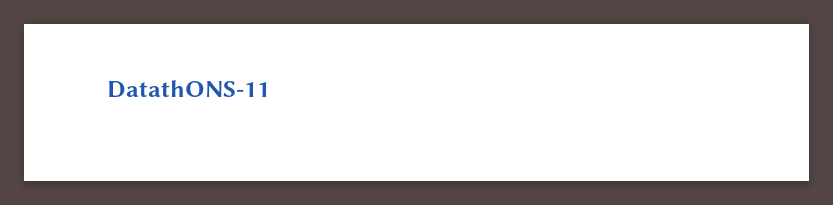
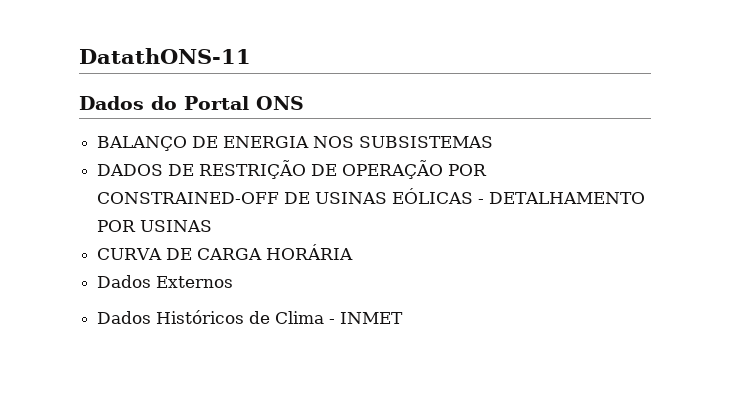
(270, 89) none -> [79,96,304,110] [97,136,494,151] [97,160,488,179] [97,188,646,204] [97,220,213,232] [97,244,354,260] [97,275,234,288] [97,310,404,324] // Dados do Portal ONS // BALANÇO DE ENERGIA NOS SUBSISTEMAS // DADOS DE RESTRIÇÃO DE OPERAÇÃO POR CONSTRAINED-OFF DE USINAS EÓLICAS - DETALHAMENTO POR USINAS // CURVA DE CARGA HORÁRIA // Dados Externos // Dados Históricos de Clima - INMET

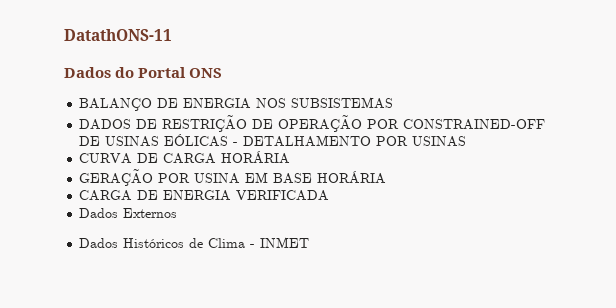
(354, 252) none -> [79,168,387,186] [79,190,330,201] // GERAÇÃO POR USINA EM BASE HORÁRIA // CARGA DE ENERGIA VERIFICADA

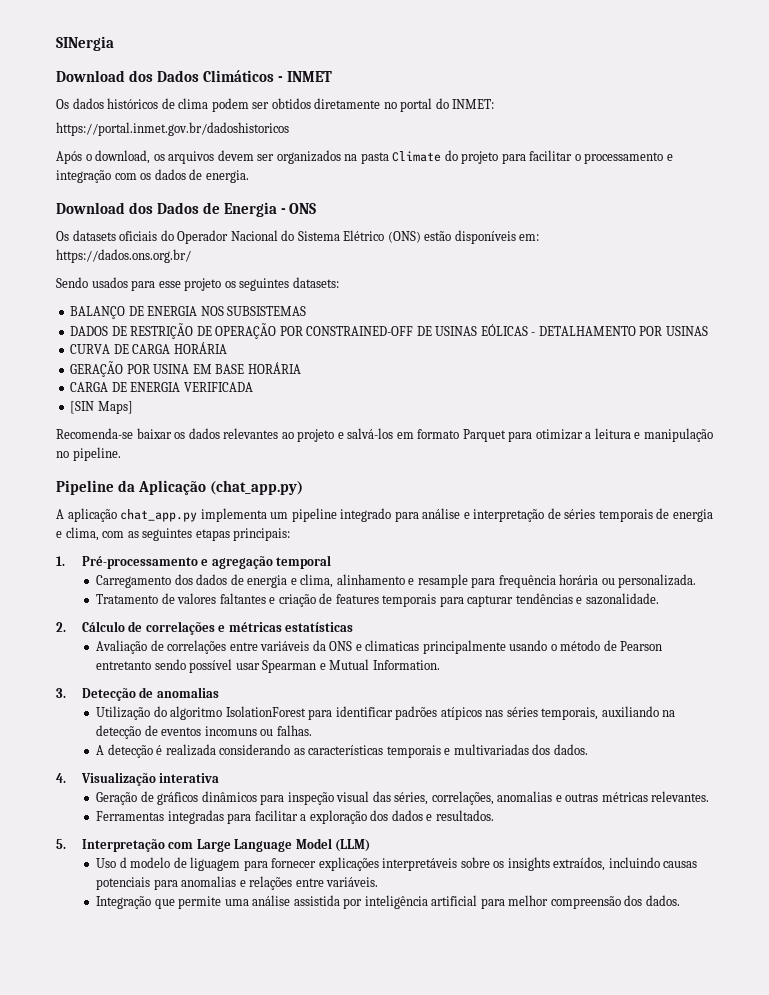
[64,29,172,41] [64,67,223,78] DatathONS-11 // Dados do Portal ONS -> [56,36,114,51] [56,70,332,82] [56,98,495,112] [56,122,289,136] [56,150,673,164] [56,169,249,183] [56,202,317,217] [56,230,540,244] [56,249,191,263] [56,277,339,291] SINergia // Download dos Dados Climáticos - INMET // Os dados históricos de clima podem ser obtidos diretamente no portal do INMET: // https://portal.inmet.gov.br/dadoshistoricos // Após o download, os arquivos devem ser organizados na pasta Climate do projeto para facilitar o processamento e integração com os dados de energia. // Download dos Dados de Energia - ONS // Os datasets oficiais do Operador Nacional do Sistema Elétrico (ONS) estão disponíveis em: // https://dados.ons.org.br/ // Sendo usados para esse projeto os seguintes datasets:
[79,208,178,218] [79,237,310,248] Dados Externos // Dados Históricos de Clima - INMET -> [70,401,133,414] [56,428,713,442] [56,447,121,461] [56,480,303,495] [56,508,713,522] [56,527,291,541] [56,555,332,569] [96,574,697,588] [96,593,659,607] [56,621,354,635] [96,640,663,654] [96,659,440,673] [56,687,219,701] [96,706,676,720] [96,725,312,739] [96,744,588,758] [56,772,220,786] [96,791,710,805] [96,810,494,824] [56,838,371,852] [96,857,698,871] [96,876,379,890] [96,895,680,909] [SIN Maps] // Recomenda-se baixar os dados relevantes ao projeto e salvá-los em formato Parquet para otimizar a leitura e manipulação no pipeline. // Pipeline da Aplicação (chat_app.py) // A aplicação chat_app.py implementa um pipeline integrado para análise e interpretação de séries temporais de energia e clima, com as seguintes etapas principais: // 1. Pré-processamento e agregação temporal // Carregamento dos dados de energia e clima, alinhamento e resample para frequência horária ou personalizada. // Tratamento de valores faltantes e criação de features temporais para capturar tendências e sazonalidade. // 2. Cálculo de correlações e métricas estatísticas // Avaliação de correlações entre variáveis da ONS e climaticas principalmente usando o método de Pearson entretanto sendo possível usar Spearman e Mutual Information. // 3. Detecção de anomalias // Utilização do algoritmo IsolationForest para identificar padrões atípicos nas séries temporais, auxiliando na detecção de eventos incomuns ou falhas. // A detecção é realizada considerando as características temporais e multivariadas dos dados. // 4. Visualização interativa // Geração de gráficos dinâmicos para inspeção visual das séries, correlações, anomalias e outras métricas relevantes. // Ferramentas integradas para facilitar a exploração dos dados e resultados. // 5. Interpretação com Large Language Model (LLM) // Uso d modelo de liguagem para fornecer explicações interpretáveis sobre os insights extraídos, incluindo causas potenciais para anomalias e relações entre variáveis. // Integração que permite uma análise assistida por inteligência artificial para melhor compreensão dos dados.

